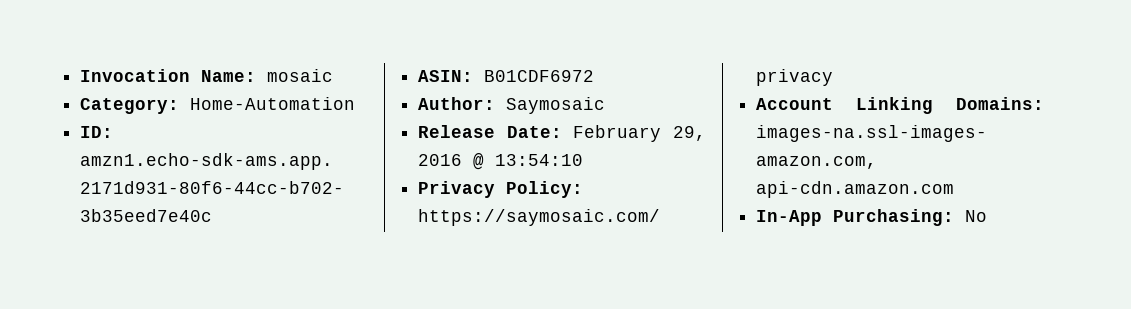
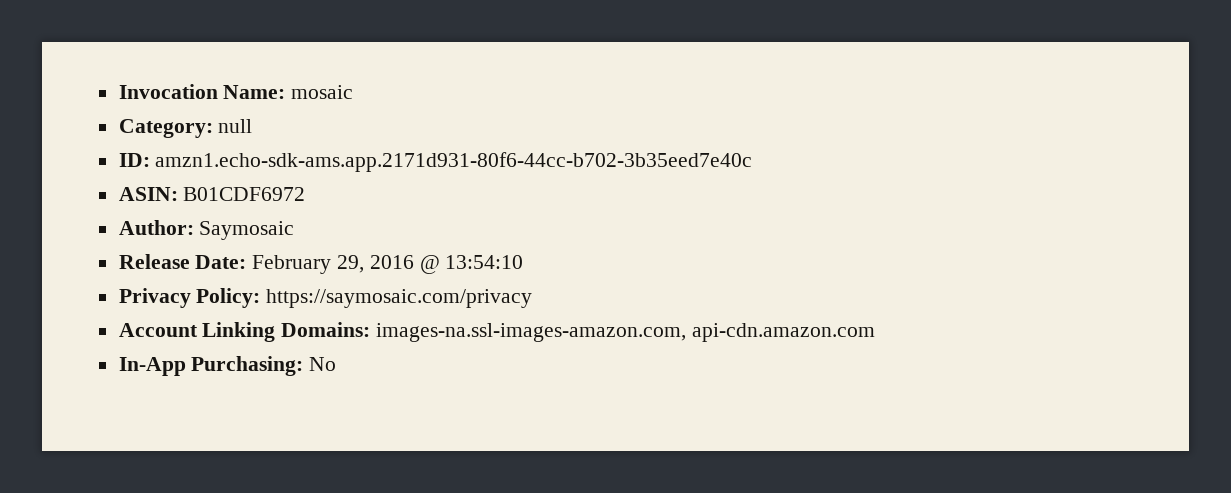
[190,97,356,110] Home-Automation -> [218,119,253,133] null

